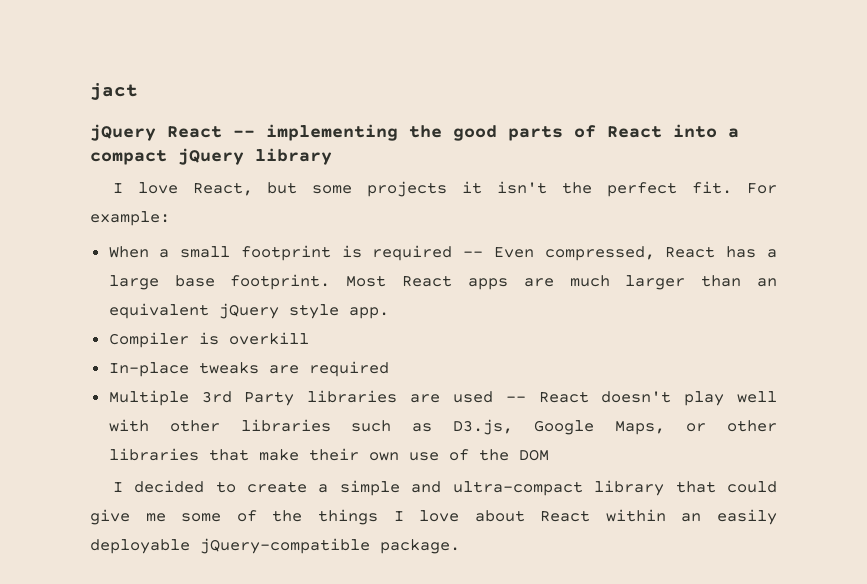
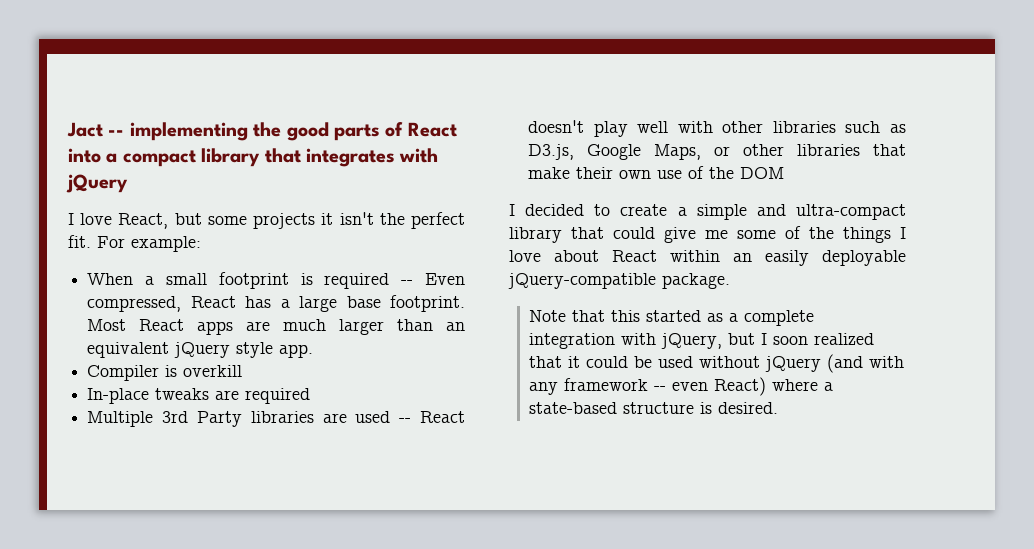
[90,83,138,100] [90,124,222,141] jact // jQuery React -> [67,122,103,137] Jact
[178,148,332,165] jQuery library -> [201,148,439,167] [66,174,128,193] library that integrates with jQuery
(460, 546) none -> [529,310,815,326] [529,333,875,349] [529,354,905,373] [529,377,834,396] [529,402,779,414] // Note that this started as a complete integration with jQuery, but I soon realized that it could be used without jQuery (and with any framework -- even React) where a state-based structure is desired.

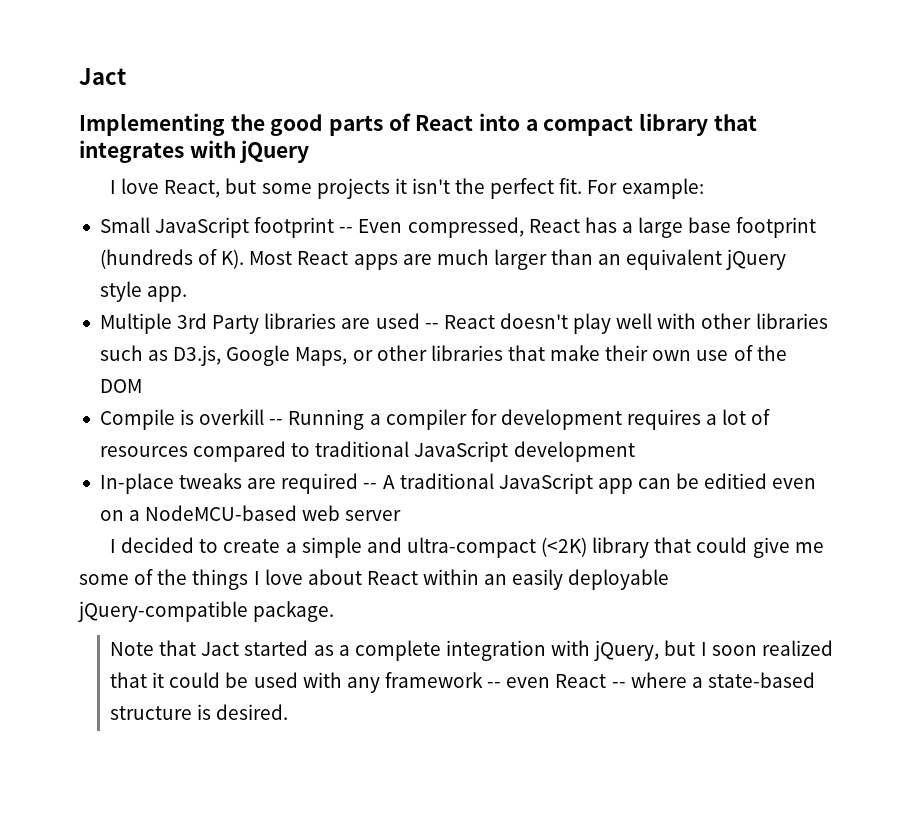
[67,122,248,141] Jact -- implementing -> [79,68,126,85] [79,113,225,136] Jact // Implementing
[87,272,390,289] When a small footprint is required -> [99,217,335,238] Small JavaScript footprint
[390,295,465,312] footprint. -> [736,217,817,238] [99,249,245,269] footprint (hundreds of K).
[87,365,243,381] [87,388,311,404] // Compiler is overkill // In-place tweaks are required -> (188, 294) none
(785, 173) none -> [99,409,771,430] [99,441,635,462] [99,473,817,494] [99,505,402,521] // Compile is overkill -- Running a compiler for development requires a lot of resources compared to traditional JavaScript development // In-place tweaks are required -- A traditional JavaScript app can be editied even on a NodeMCU-based web server
(906, 212) none -> [541,537,588,557] (<2K)
[611,310,641,322] this -> [201,642,240,656] Jact
[699,354,864,373] without jQuery (and -> (298, 680) none
[714,377,767,396] React) -> [555,674,626,688] React --

